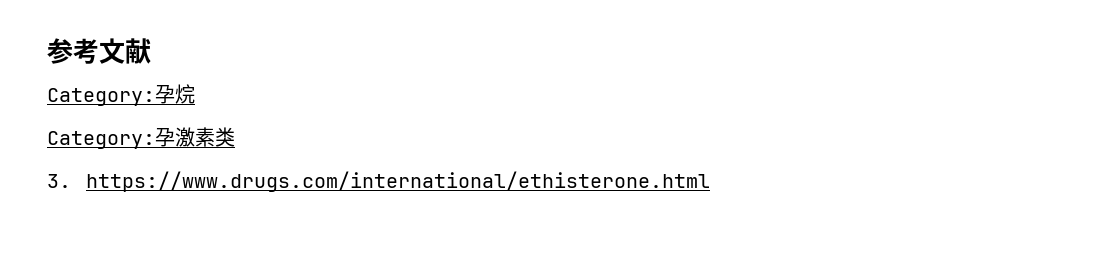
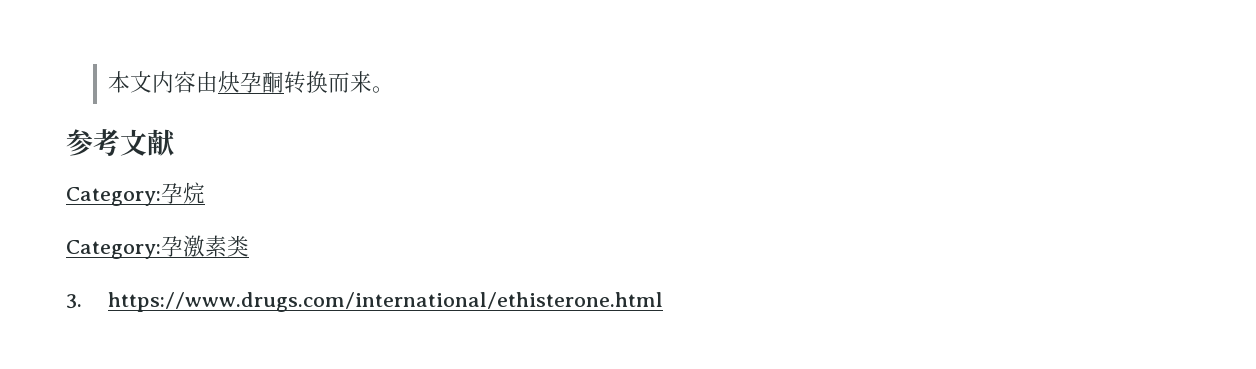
(47, 51) none -> [108,71,395,94] 本文内容由炔孕酮转换而来。 //

